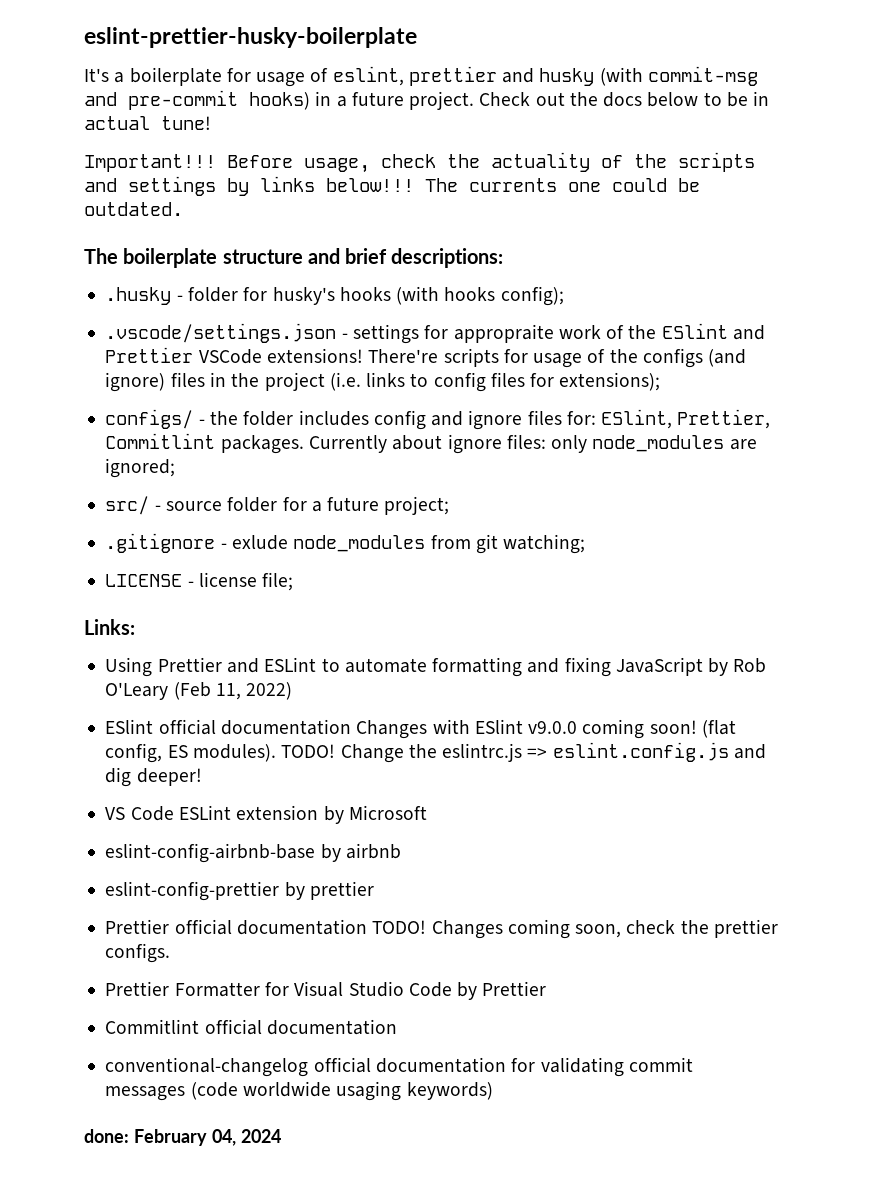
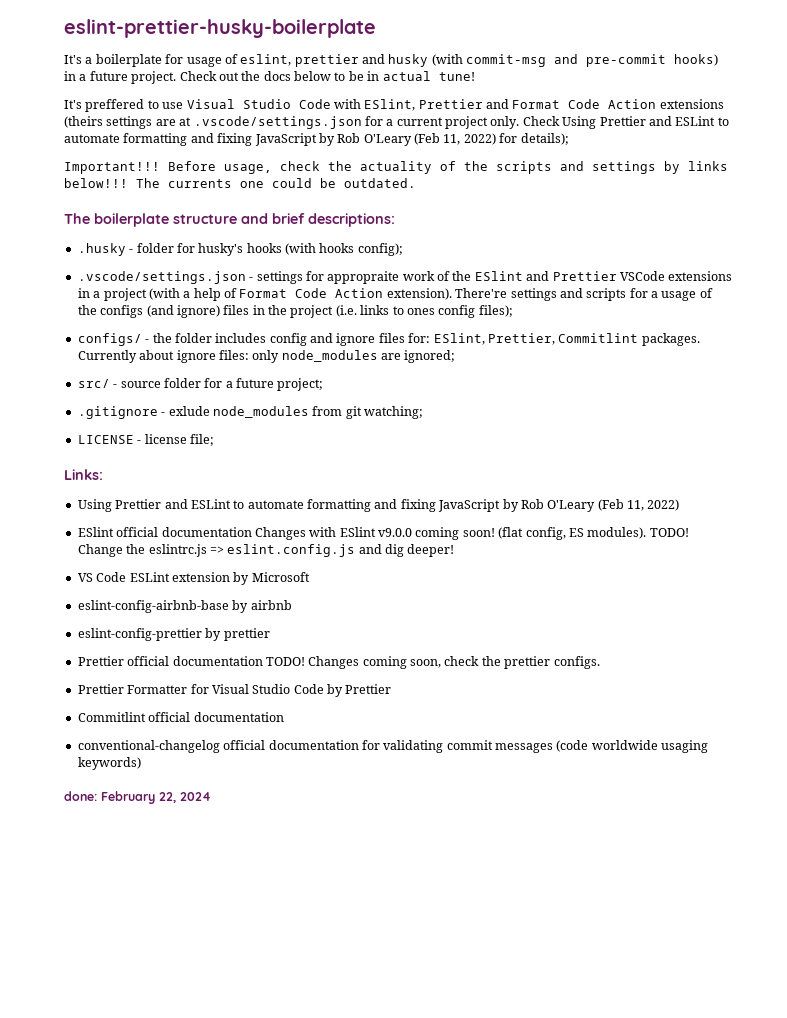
(211, 123) none -> [64,99,724,112] [64,116,729,129] [64,133,569,146] // It's preffered to use Visual Studio Code with ESlint, Prettier and Format Code Action extensions (theirs settings are at .vscode/settings.json for a current project only. Check Using Prettier and ESLint to automate formatting and fixing JavaScript by Rob O'Leary (Feb 11, 2022) for details);
[266,348,439,363] extensions! There're -> [668,271,733,281] [77,288,583,301] extensions in a project (with a help of Format Code Action extension). There're settings and
(528, 356) none -> [651,291,658,298] a
[433,372,661,392] config files for extensions); -> [406,305,513,318] ones config files);
[211,1129,236,1146] 04, -> [159,792,176,803] 22,

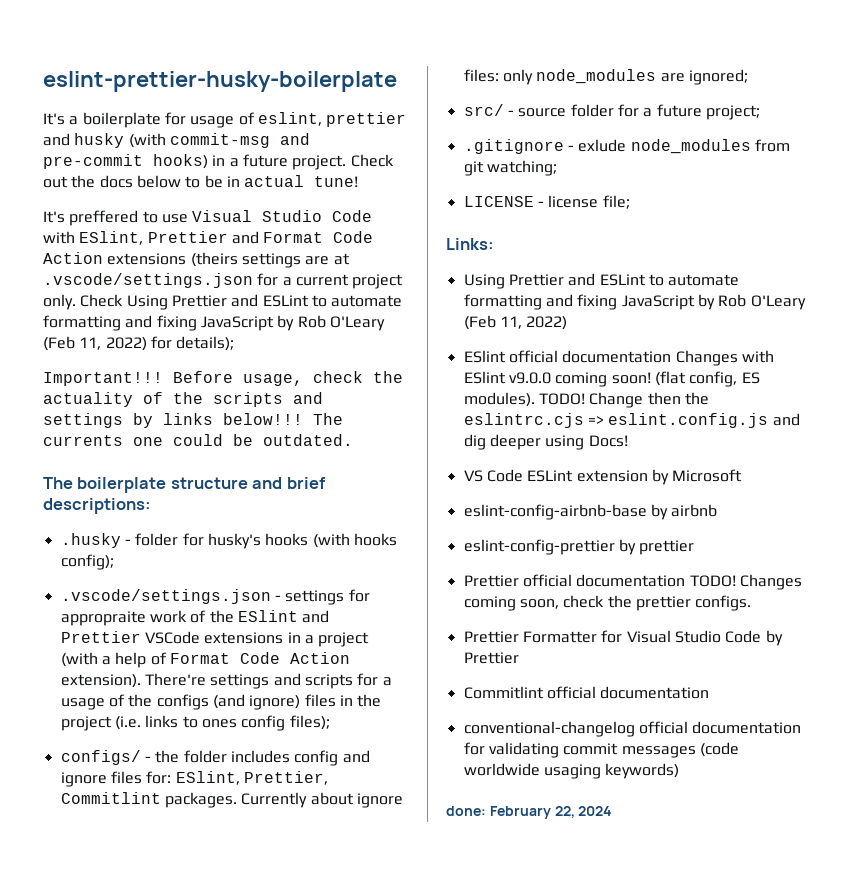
[126,544,207,557] the eslintrc.js -> [647,392,709,405] [463,413,584,428] then the eslintrc.cjs
[407,544,455,557] deeper! -> [489,434,628,450] deeper using Docs!

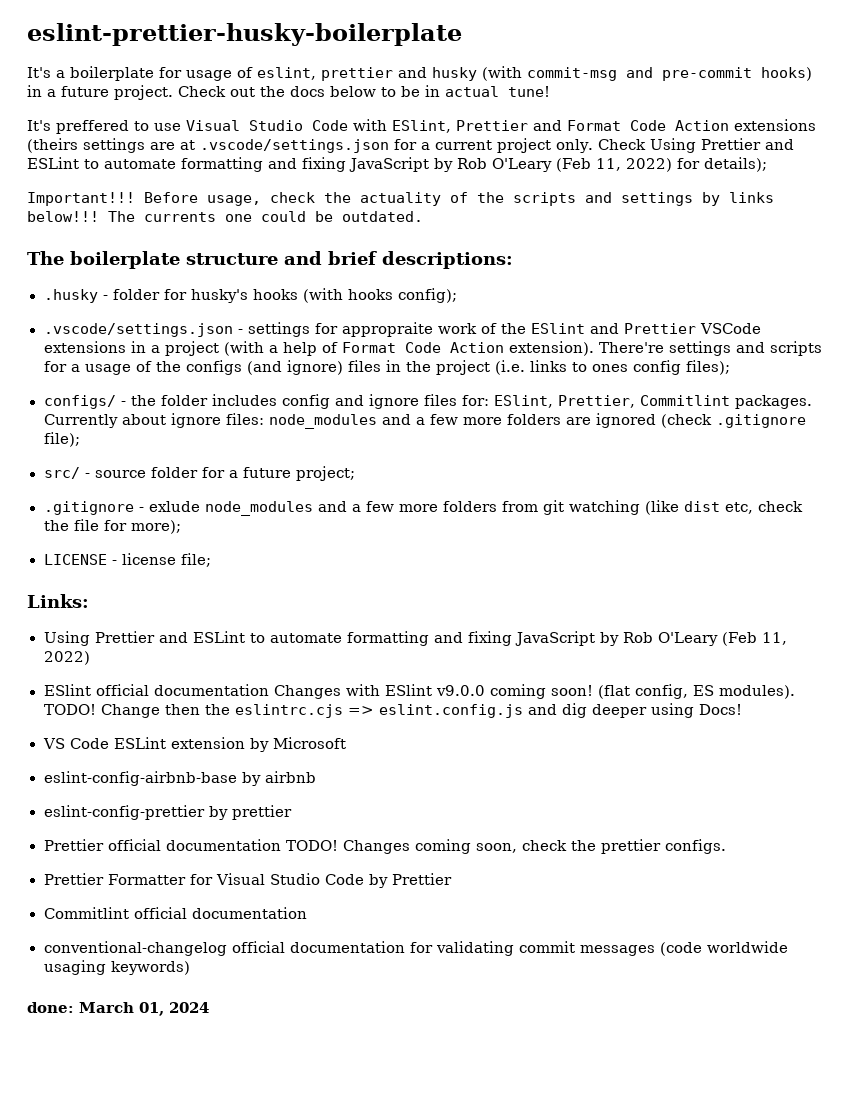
[502,69,748,85] only node_modules are ignored; -> [268,413,806,429] [43,432,80,447] node_modules and a few more folders are ignored (check .gitignore file);
[754,139,790,152] [463,160,557,176] from git watching; -> [317,500,803,515] [43,519,181,534] and a few more folders from git watching (like dist etc, check the file for more);
[489,806,575,819] February 22, -> [79,1002,164,1016] March 01,

